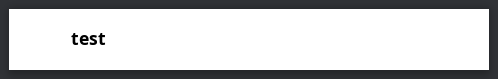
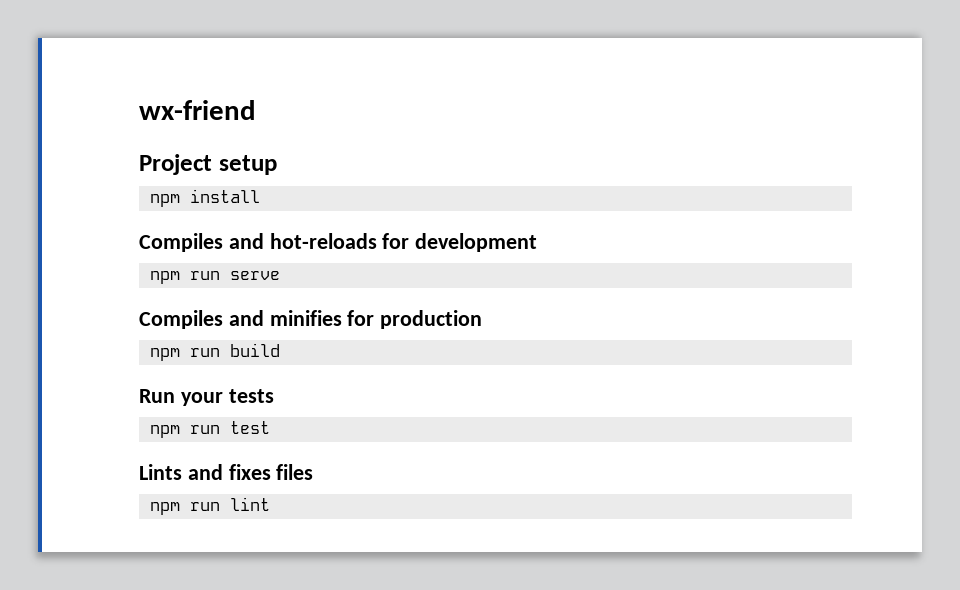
[71,33,106,45] test -> [139,100,256,120] [139,154,277,175] [150,189,261,207] [139,233,538,252] [150,271,281,284] [139,310,483,329] [150,343,281,361] [139,389,274,406] [150,421,271,438] [139,464,314,480] [150,497,271,515] wx-friend // Project setup // npm install // Compiles and hot-reloads for development // npm run serve // Compiles and minifies for production // npm run build // Run your tests // npm run test // Lints and fixes files // npm run lint

